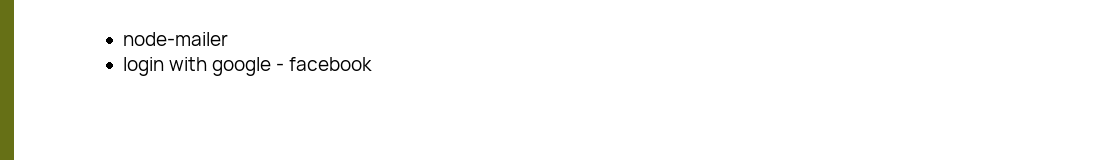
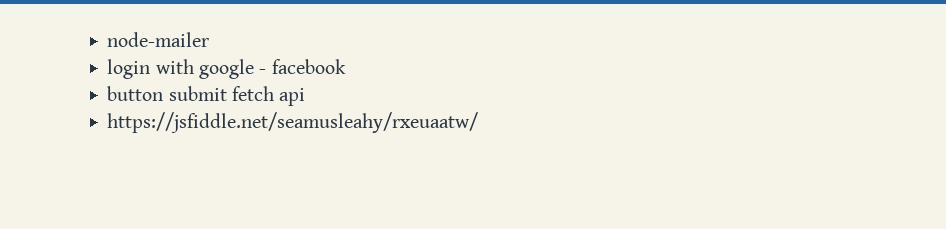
(373, 64) none -> [107,86,306,106] [107,112,479,133] // button submit fetch api // https://jsfiddle.net/seamusleahy/rxeuaatw/

